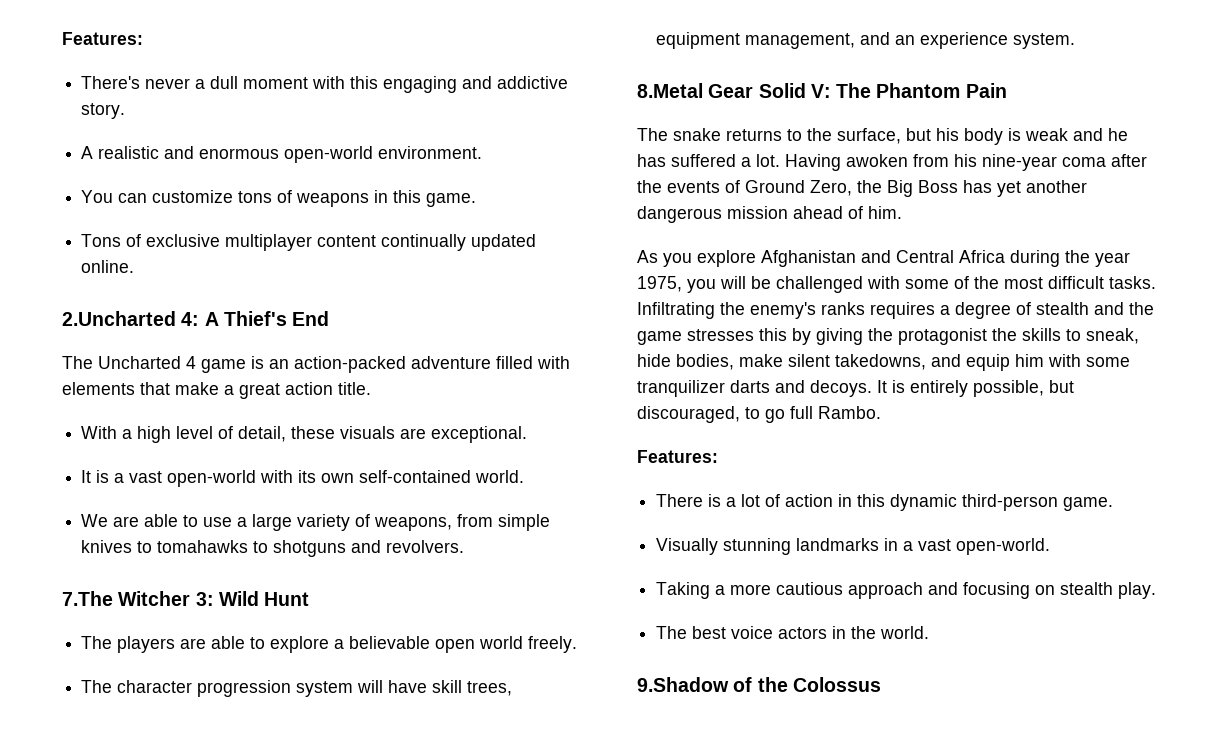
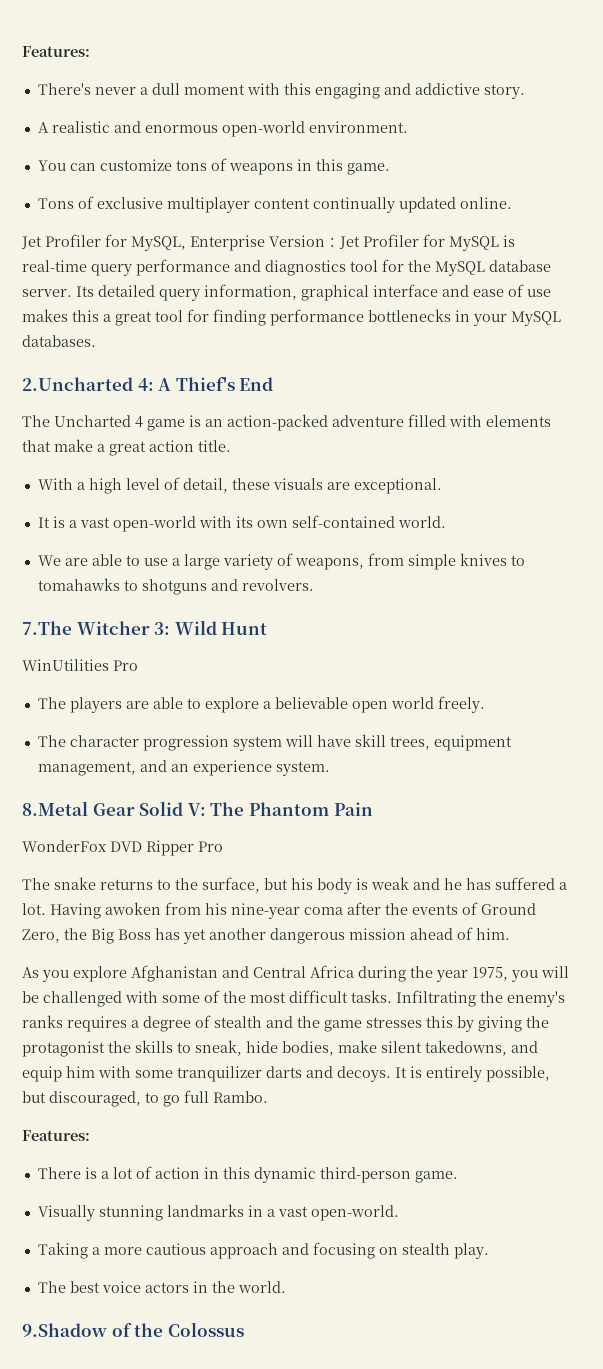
(135, 266) none -> [21,234,515,251] [22,259,551,276] [22,284,551,301] [22,309,561,326] [22,335,96,347] // Jet Profiler for MySQL, Enterprise Version：Jet Profiler for MySQL is real-time query performance and diagnostics tool for the MySQL database server. Its detailed query information, graphical interface and ease of use makes this a great tool for finding performance bottlenecks in your MySQL databases.
(310, 599) none -> [22,659,138,671] // WinUtilities Pro
(1007, 90) none -> [22,840,223,856] // WonderFox DVD Ripper Pro

